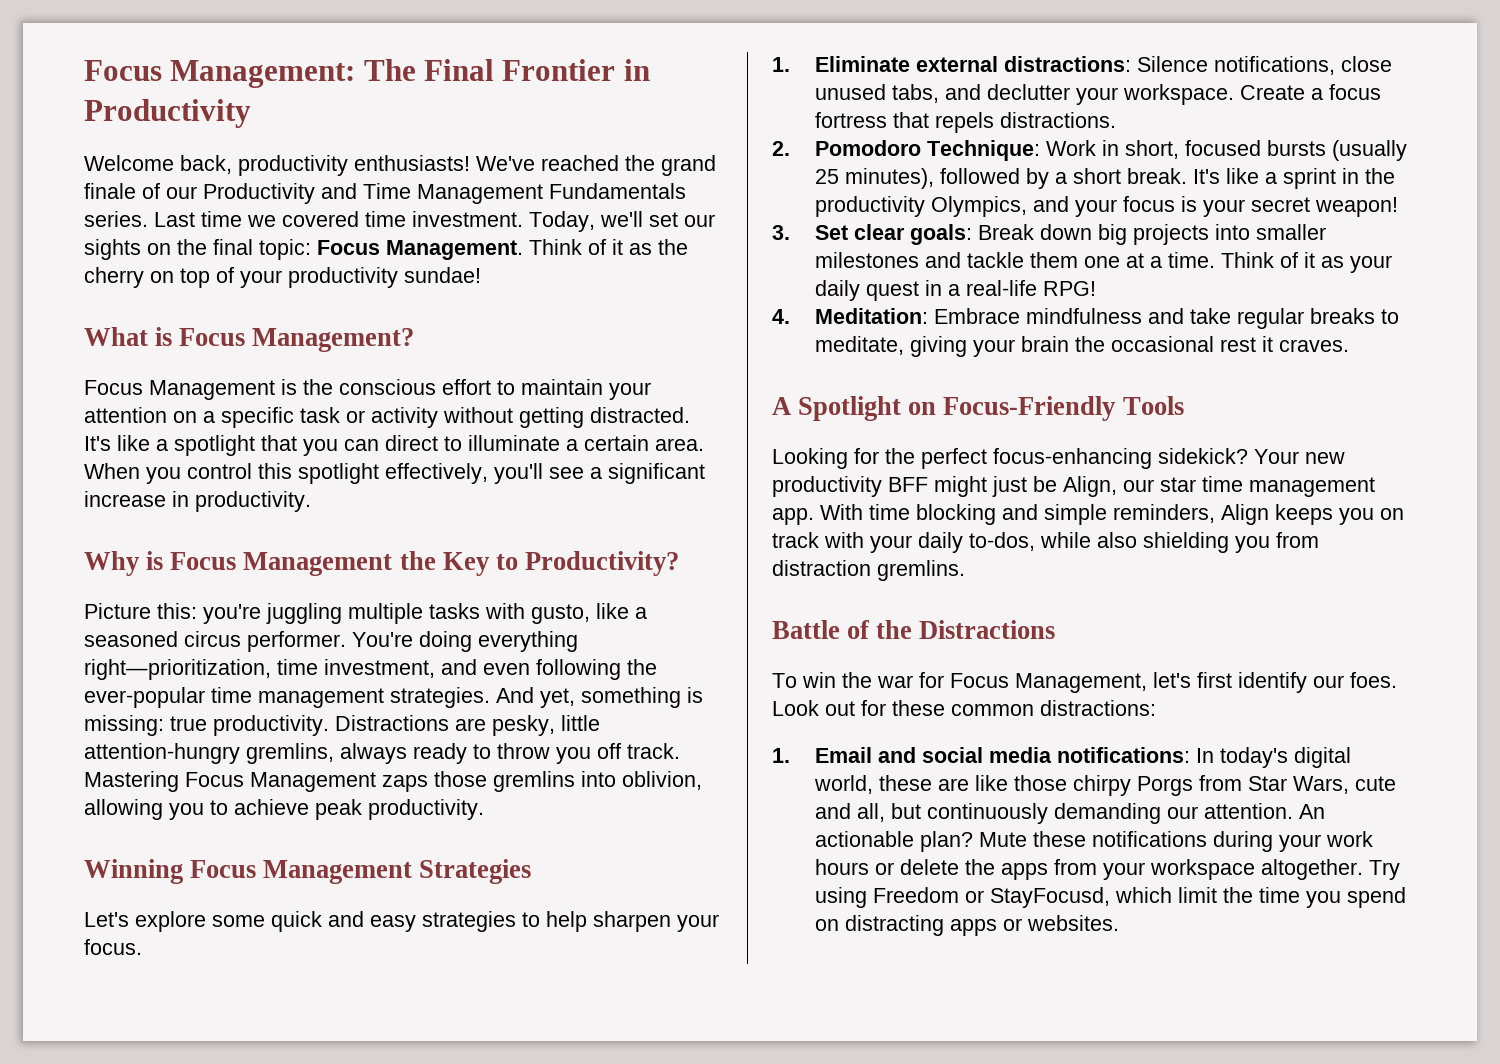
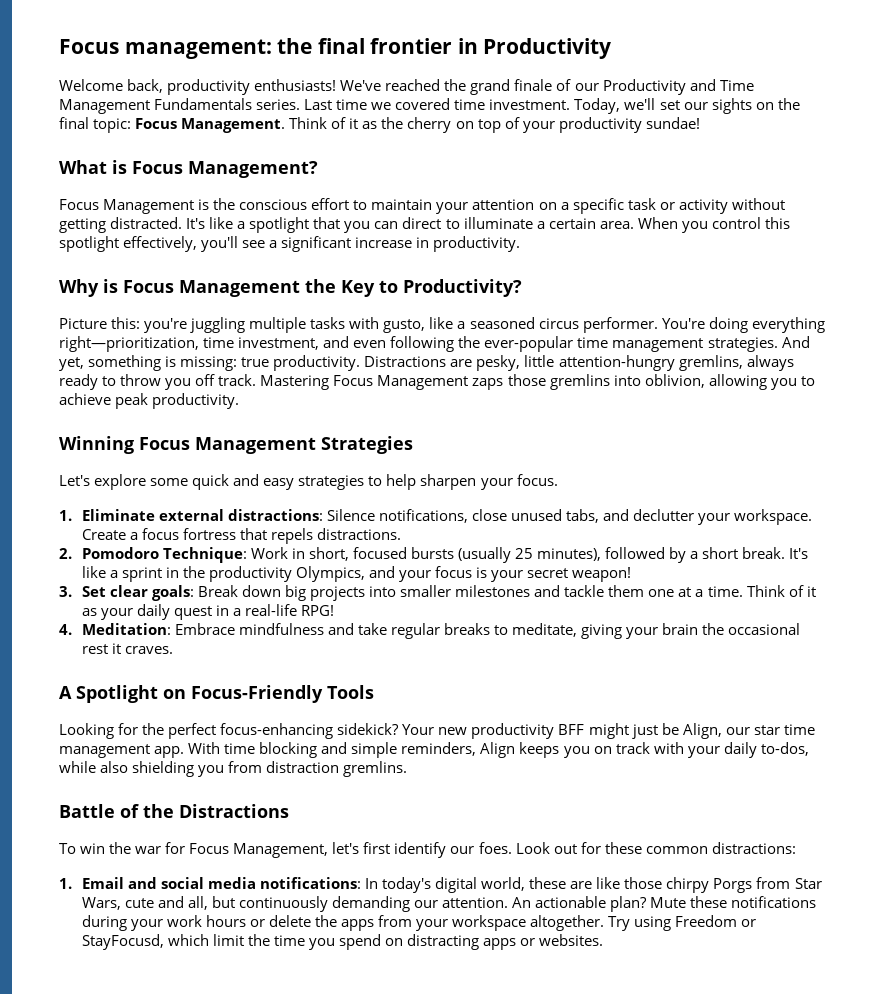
[84,59,616,88] Focus Management: The Final Frontier -> [59,38,453,59] Focus management: the final frontier

